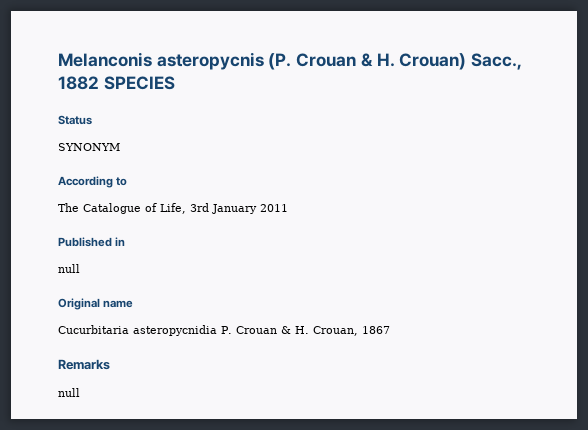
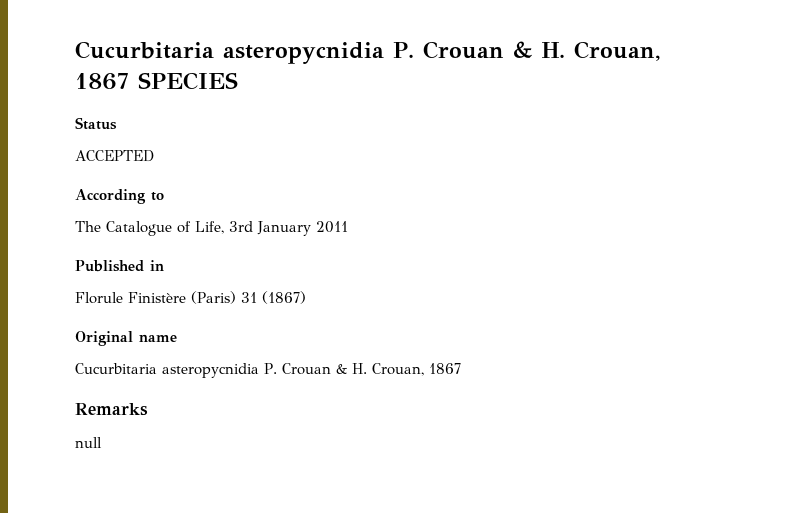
[58,52,523,70] [58,76,99,90] Melanconis asteropycnis (P. Crouan & H. Crouan) Sacc., 1882 -> [75,41,661,64] [75,73,129,90] Cucurbitaria asteropycnidia P. Crouan & H. Crouan, 1867
[58,143,120,151] SYNONYM -> [75,150,154,162] ACCEPTED
[58,264,80,273] null -> [75,291,306,304] Florule Finistère (Paris) 31 (1867)

